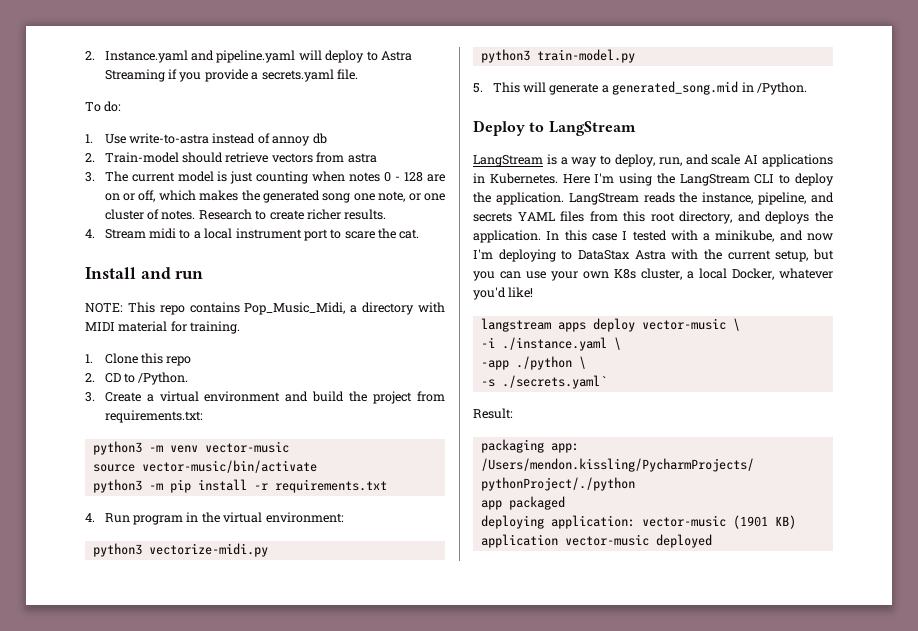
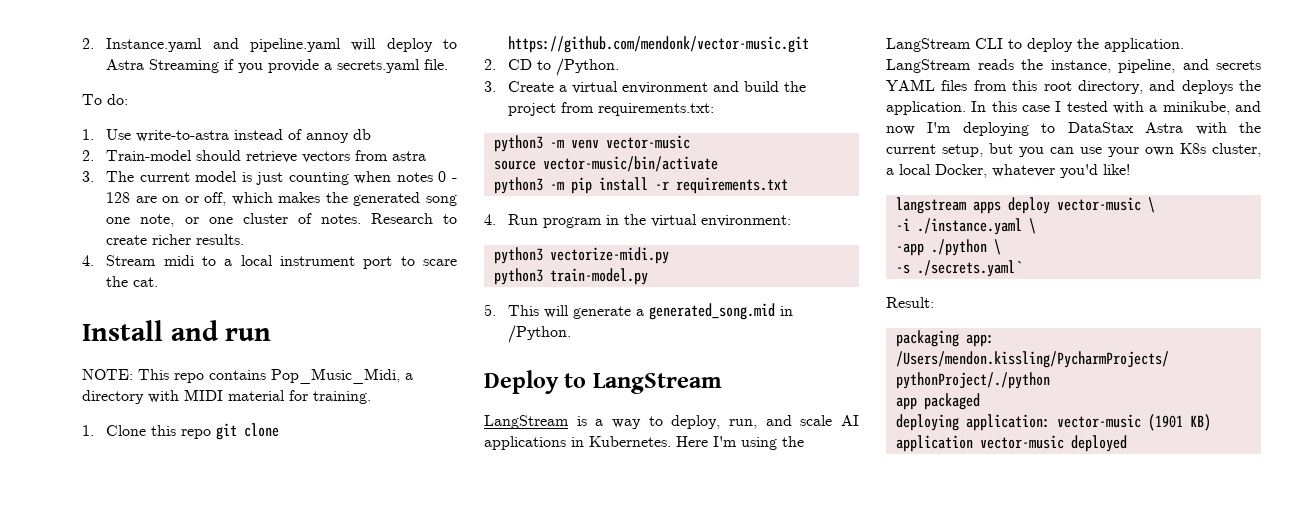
(192, 361) none -> [216,423,280,440] [508,36,810,53] git clone https://github.com/mendonk/vector-music.git

